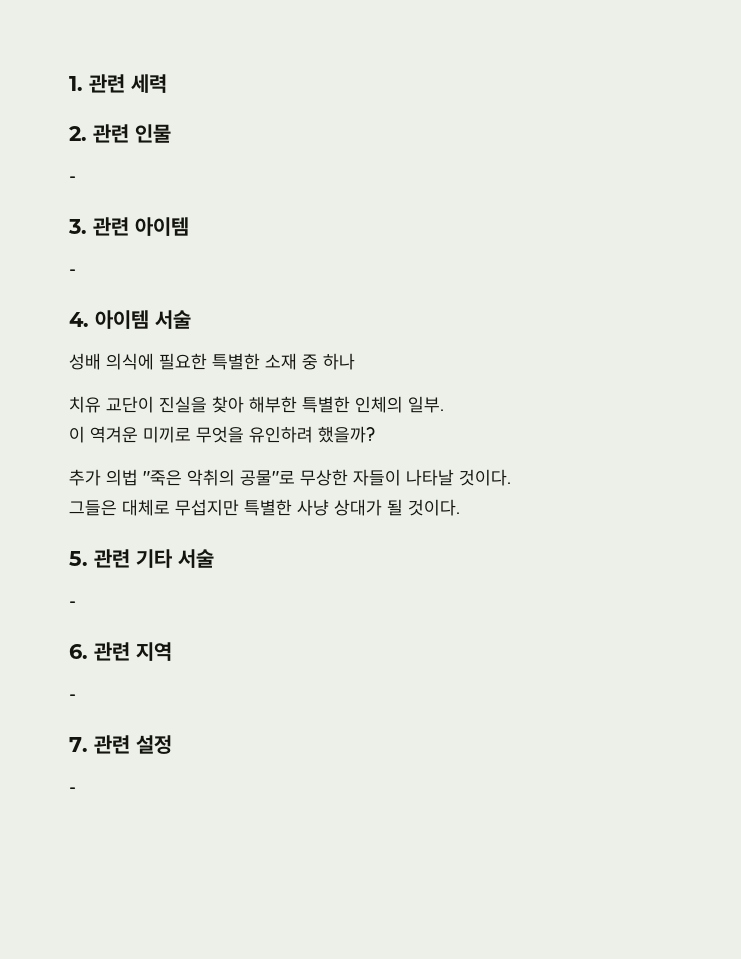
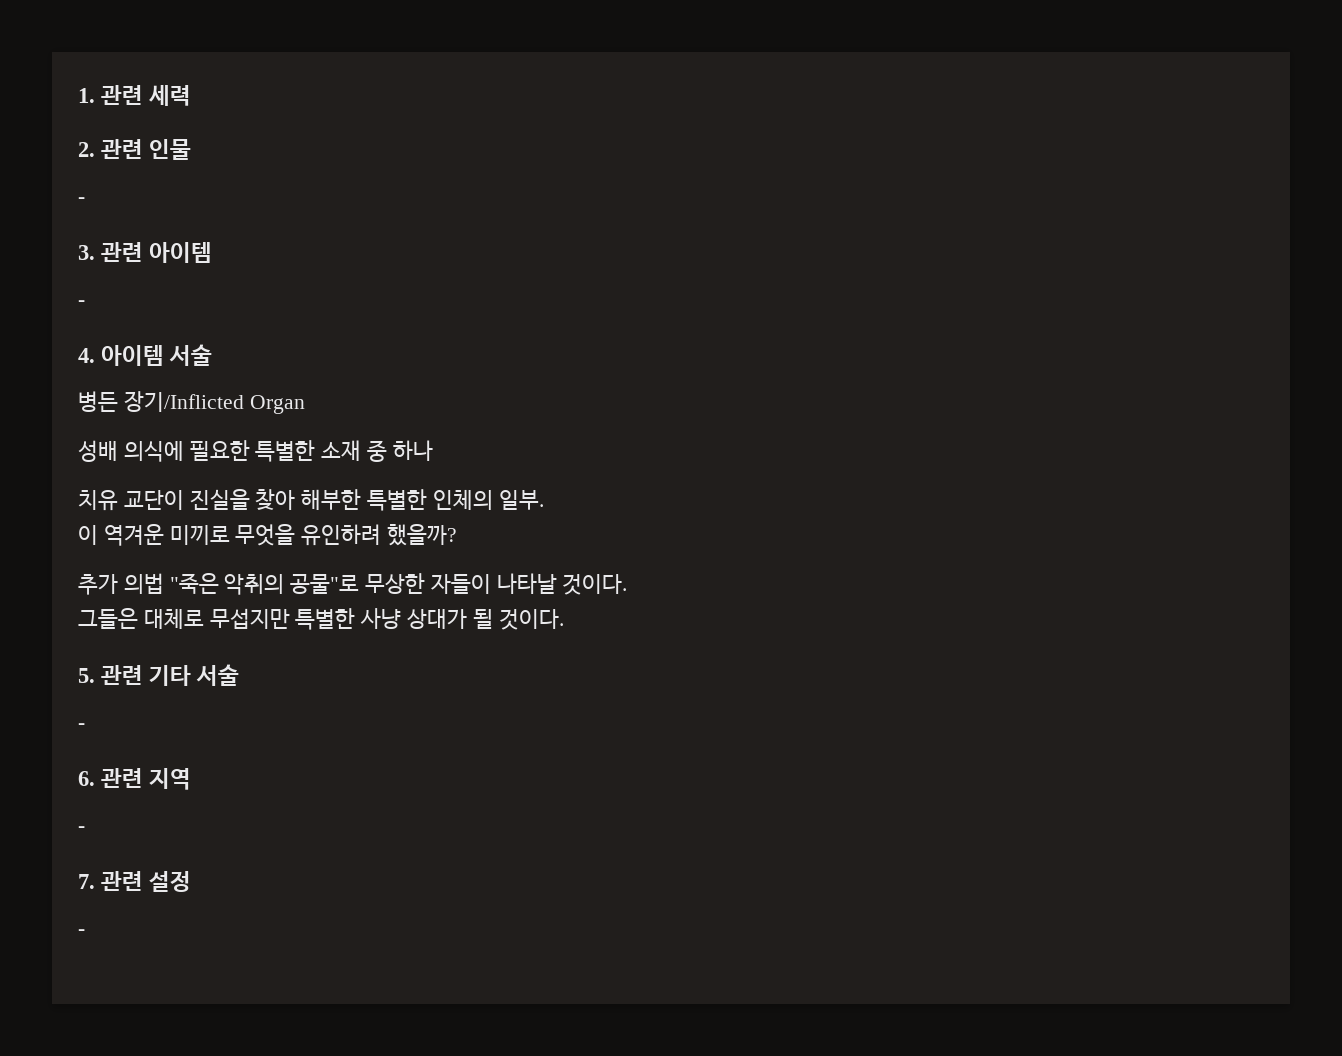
(191, 319) none -> [78,391,305,414] // 병든 장기/Inflicted Organ

